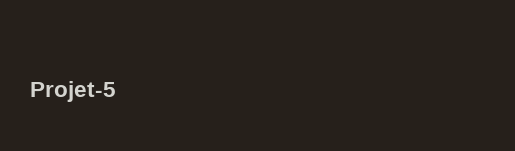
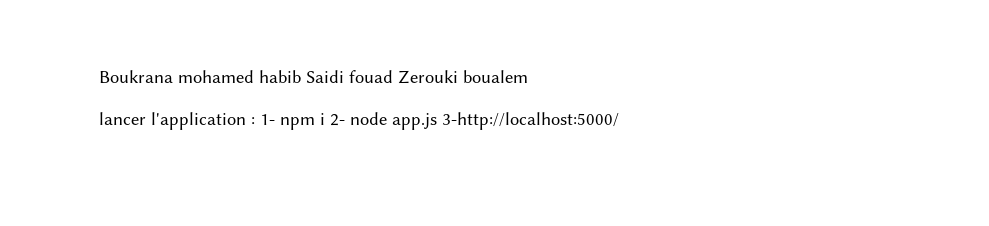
[30,81,116,102] Projet-5 -> [99,70,528,84] [99,112,619,130] Boukrana mohamed habib Saidi fouad Zerouki boualem // lancer l'application : 1- npm i 2- node app.js 3-http://localhost:5000/

